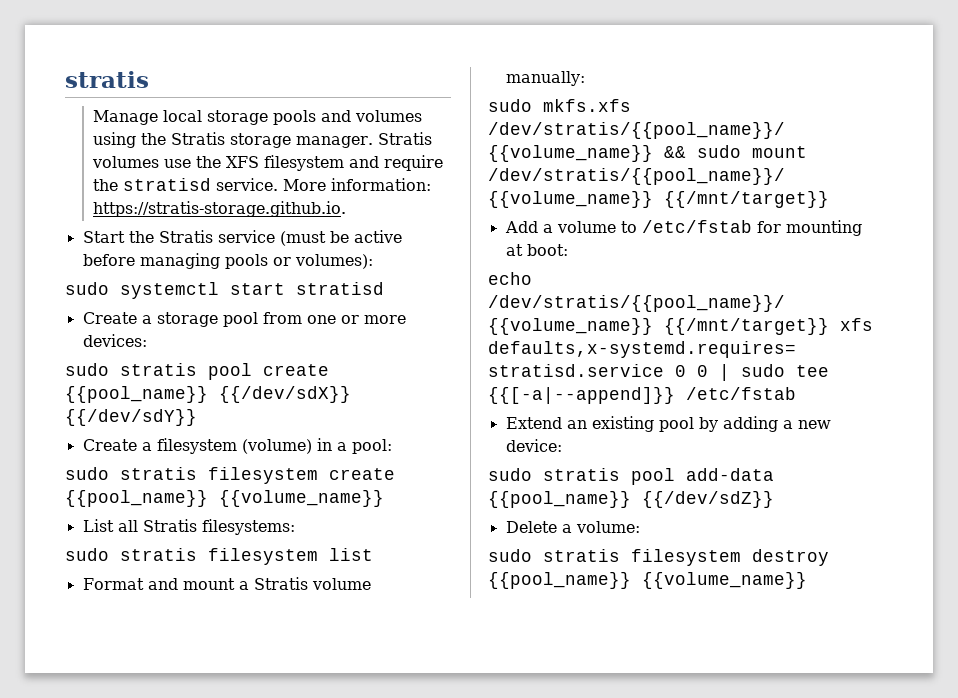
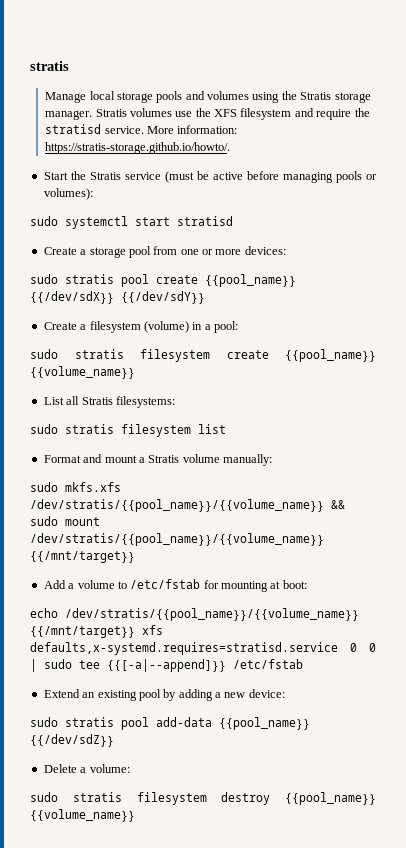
[93,201,347,217] https://stratis-storage.github.io. -> [45,142,231,154] https://stratis-storage.github.io/howto/.

